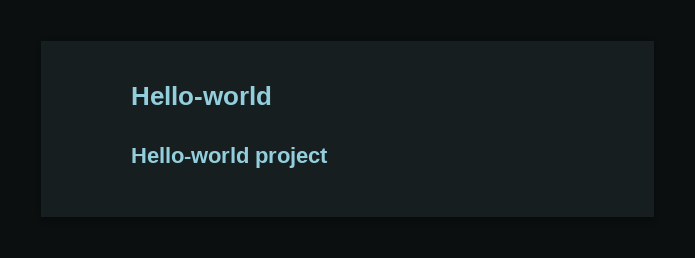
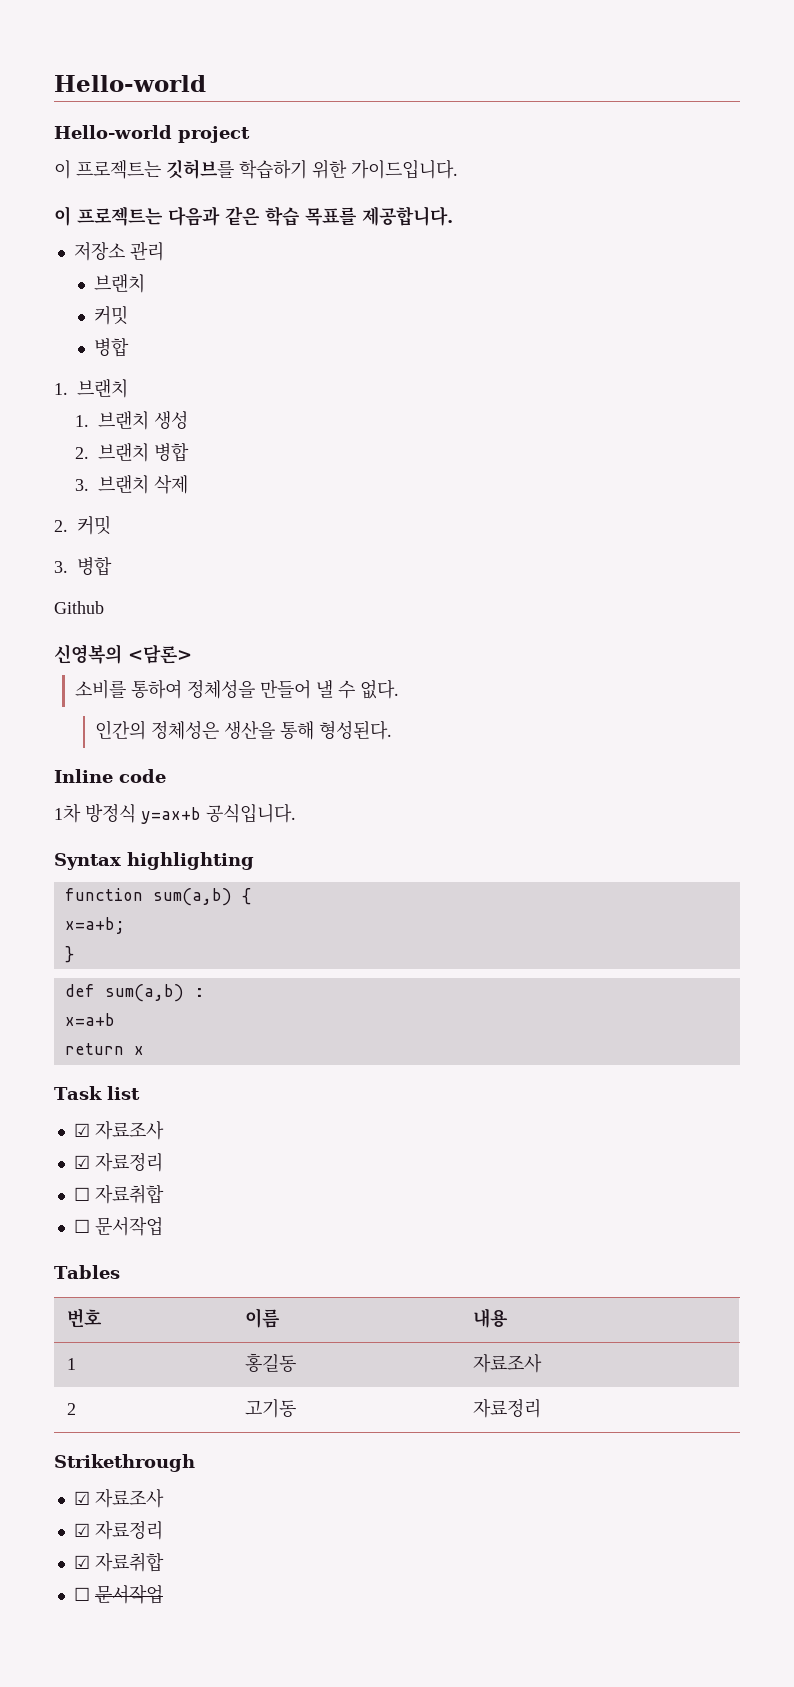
(328, 157) none -> [54,159,458,179] [54,206,453,226] [73,242,164,261] [94,274,146,293] [94,305,129,325] [94,338,130,357] [54,379,128,398] [74,411,188,430] [74,443,189,462] [74,475,188,494] [54,515,111,535] [54,557,112,576] [54,601,104,614] [54,644,192,664] [74,679,399,699] [95,720,393,740] [54,769,166,783] [54,803,296,824] [54,852,254,870] [64,888,251,906] [64,917,125,934] [64,946,74,963] [64,984,204,1002] [64,1013,115,1026] [64,1043,144,1055] [54,1086,140,1100] [73,1120,164,1140] [73,1152,163,1172] [73,1184,164,1204] [73,1217,163,1236] [54,1265,120,1279] [66,1308,102,1328] [244,1308,280,1328] [472,1308,508,1328] [66,1358,76,1370] [244,1353,296,1372] [472,1353,542,1373] [66,1403,76,1415] [244,1399,296,1418] [472,1398,541,1418] [54,1454,195,1472] [73,1488,164,1508] [73,1520,163,1540] [73,1552,164,1572] [73,1585,163,1604] // 이 프로젝트는 깃허브를 학습하기 위한 가이드입니다. // 이 프로젝트는 다음과 같은 학습 목표를 제공합니다. // 저장소 관리 // 브랜치 // 커밋 // 병합 // 1. 브랜치 // 1. 브랜치 생성 // 2. 브랜치 병합 // 3. 브랜치 삭제 // 2. 커밋 // 3. 병합 // Github // 신영복의 <담론> // 소비를 통하여 정체성을 만들어 낼 수 없다. // 인간의 정체성은 생산을 통해 형성된다. // Inline code // 1차 방정식 y=ax+b 공식입니다. // Syntax highlighting // function sum(a,b) { // x=a+b; // } // def sum(a,b) : // x=a+b // return x // Task list // ☑ 자료조사 // ☑ 자료정리 // ☐ 자료취합 // ☐ 문서작업 // Tables // 번호 | 이름 | 내용 // 1 | 홍길동 | 자료조사 // 2 | 고기동 | 자료정리 // Strikethrough // ☑ 자료조사 // ☑ 자료정리 // ☑ 자료취합 // ☐ 문서작업

